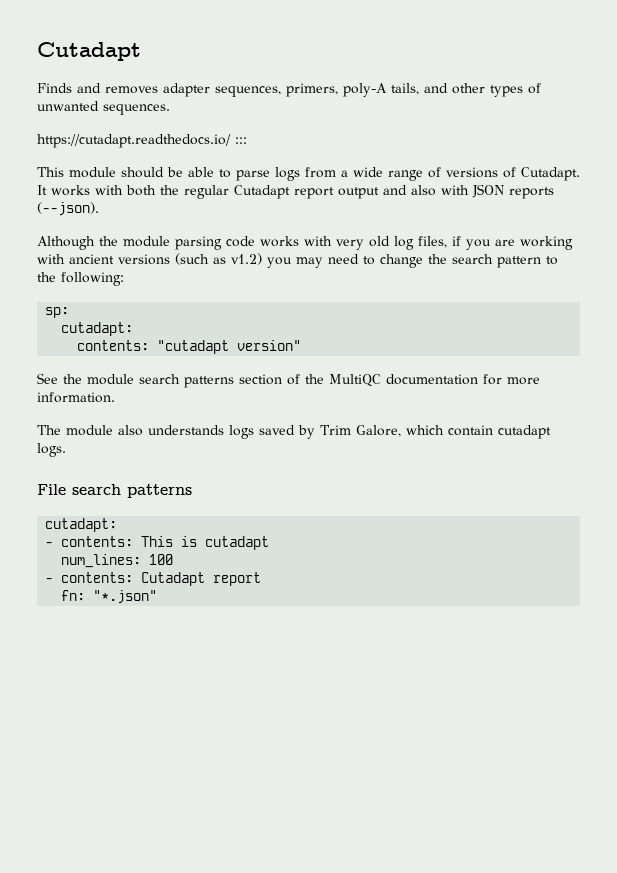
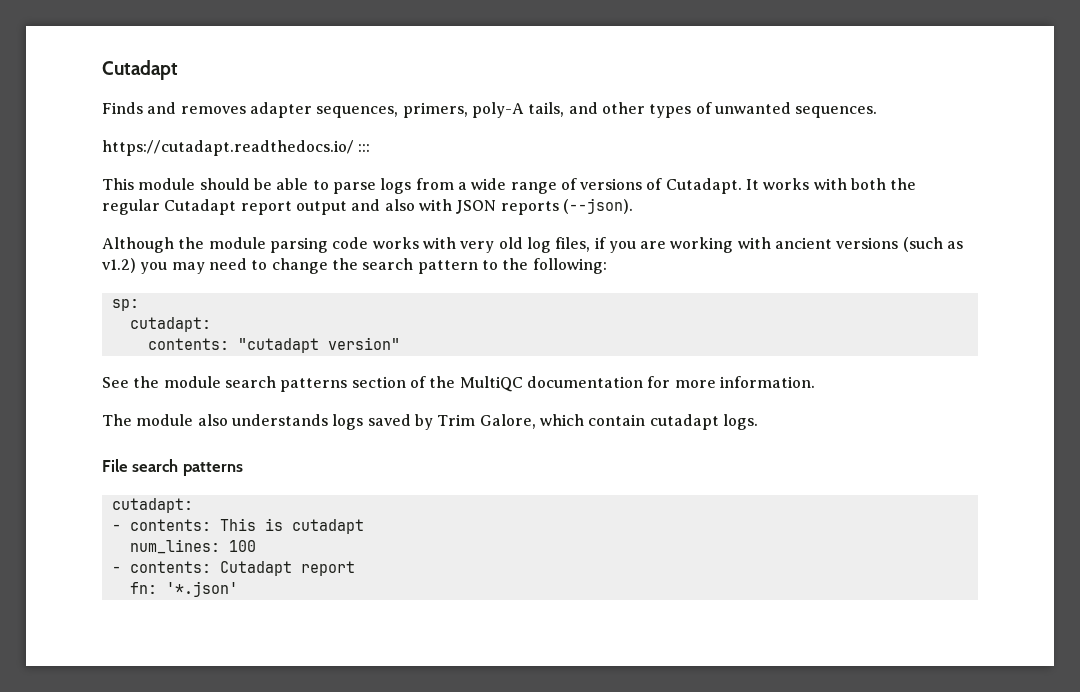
[93,590,158,604] "*.json" -> [165,581,238,597] '*.json'

